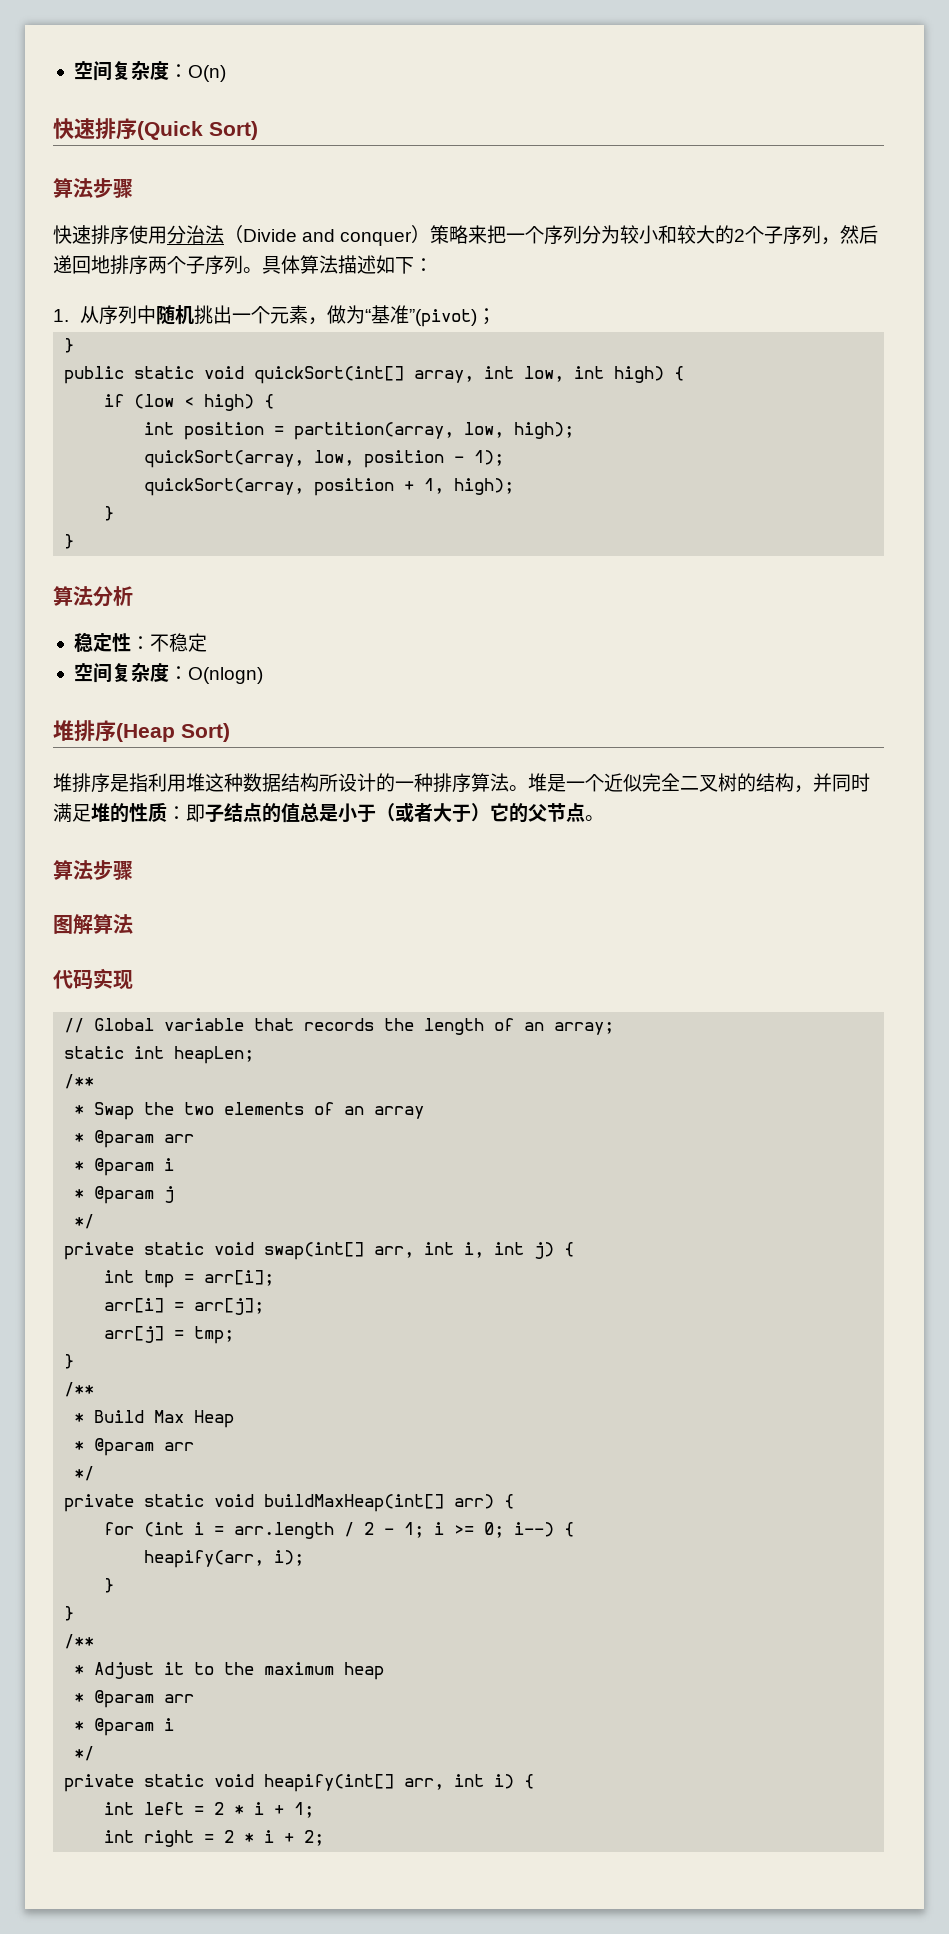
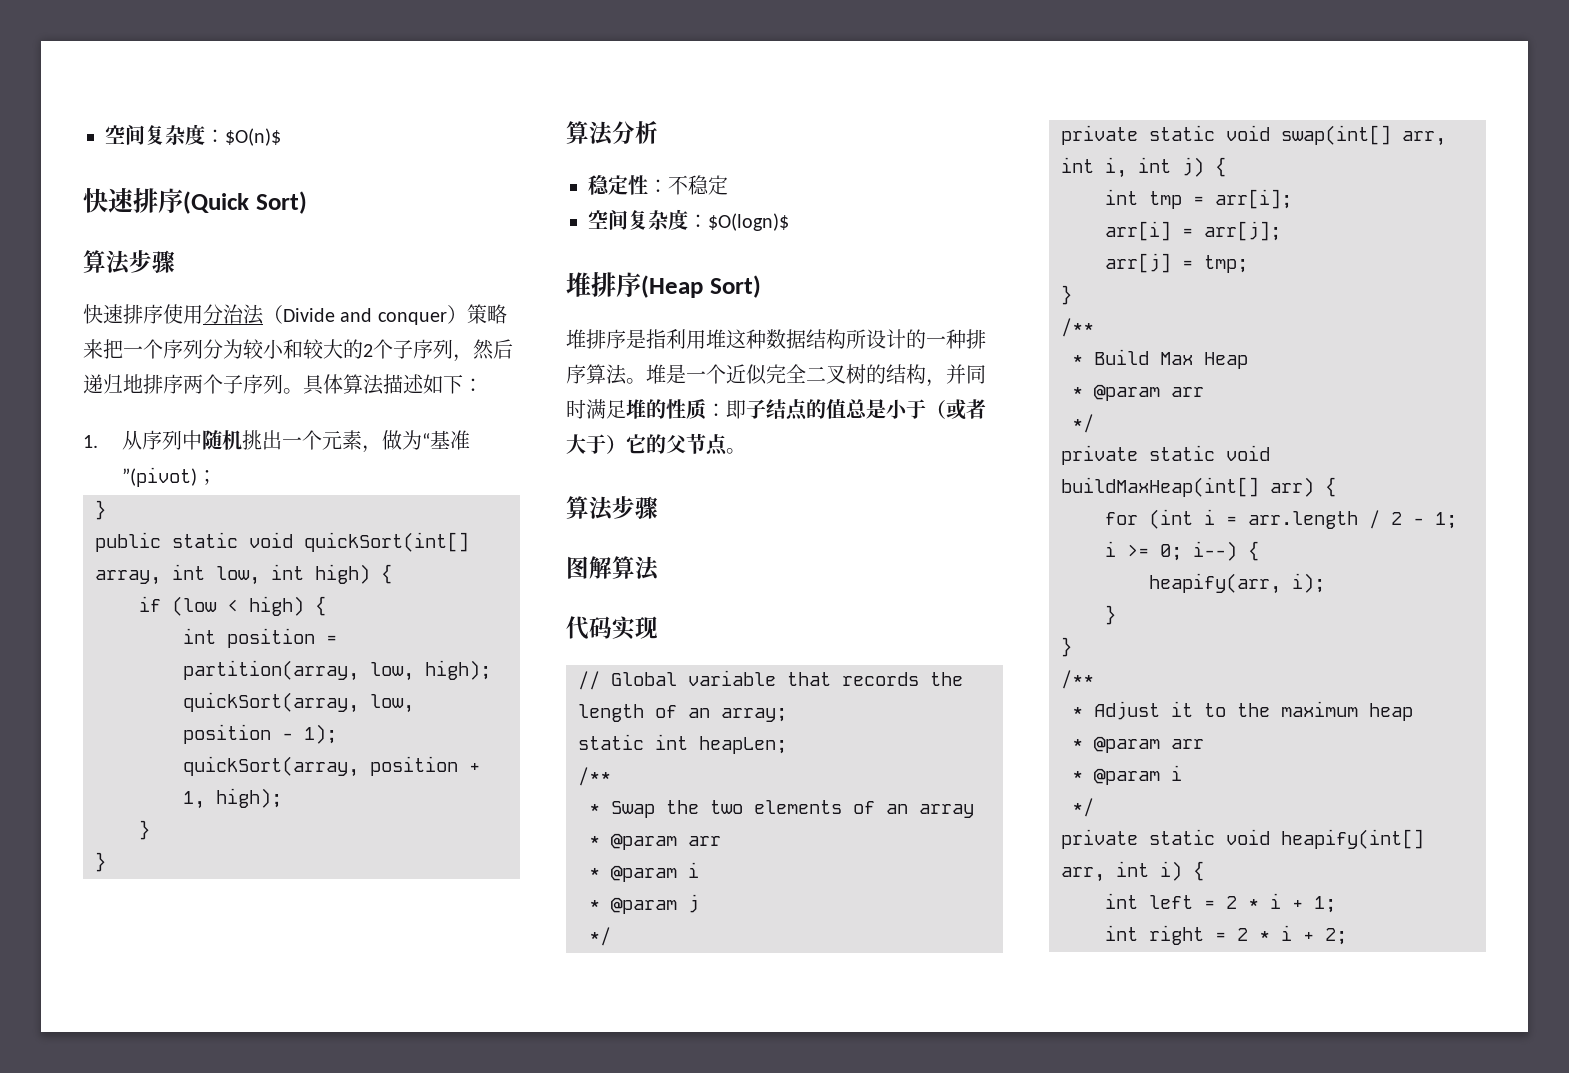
[73,61,226,82] 空间复杂度：O(n) -> [105,124,281,146] 空间复杂度：$O(n)$
[72,256,91,274] 回 -> [103,374,123,394] 归
[187,667,263,684] O(nlogn) -> [708,213,789,231] $O(logn)$

